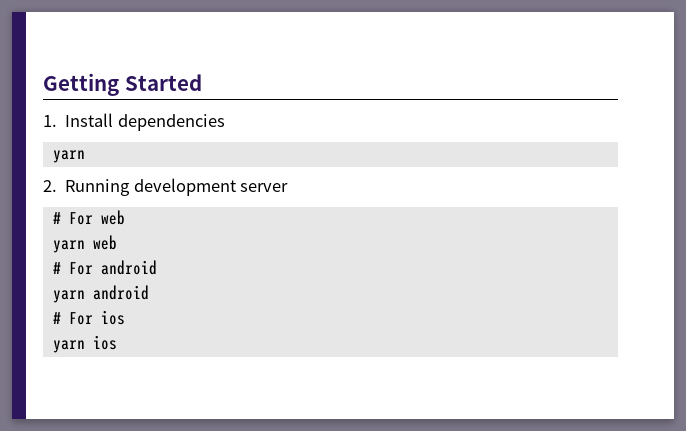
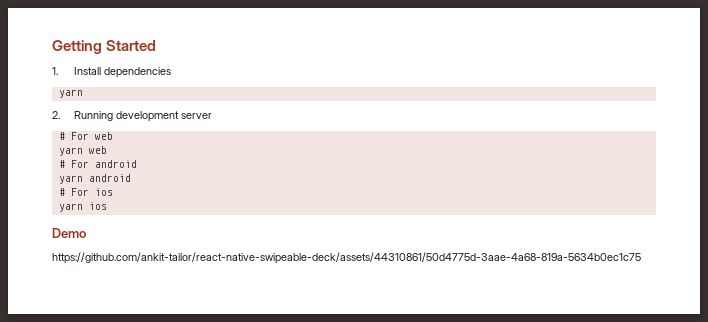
(117, 342) none -> [52,228,86,238] [52,252,641,264] // Demo // https://github.com/ankit-tailor/react-native-swipeable-deck/assets/44310861/50d4775d-3aae-4a68-819a-5634b0ec1c75

